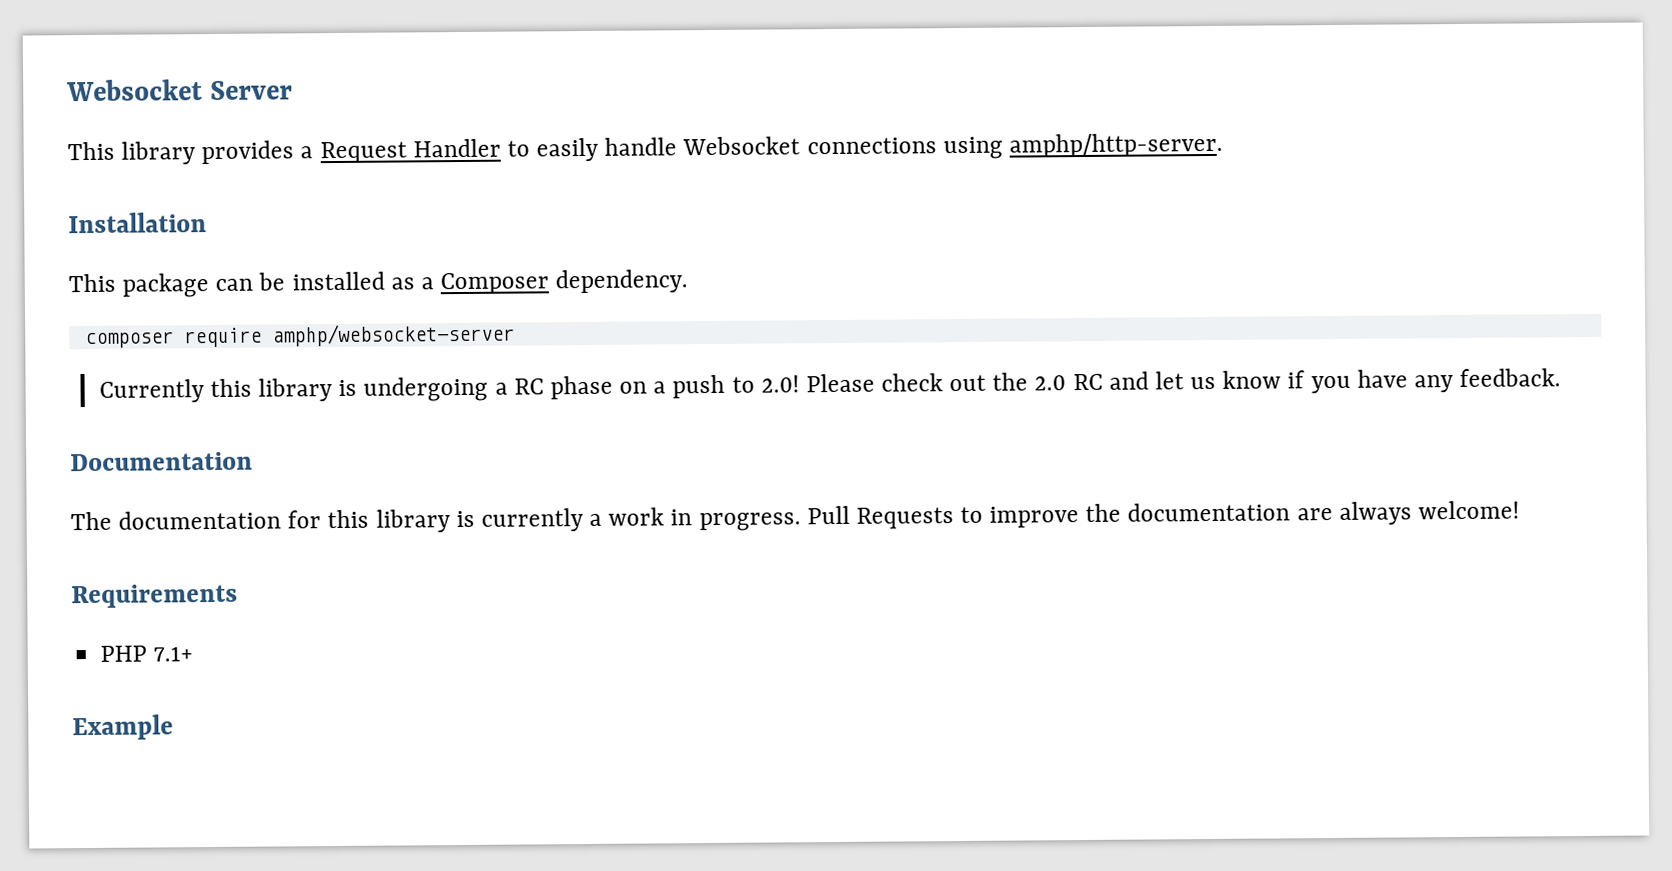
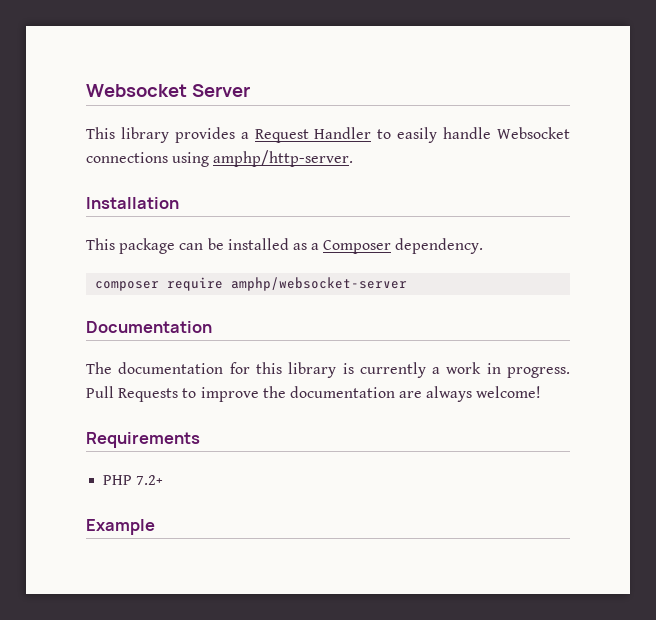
[98,368,1562,403] // Currently this library is undergoing a RC phase on a push to 2.0! Please check out the 2.0 RC and let us know if you have any feedback. -> (408, 284) none
[153,646,194,662] 7.1+ -> [136,475,164,485] 7.2+

